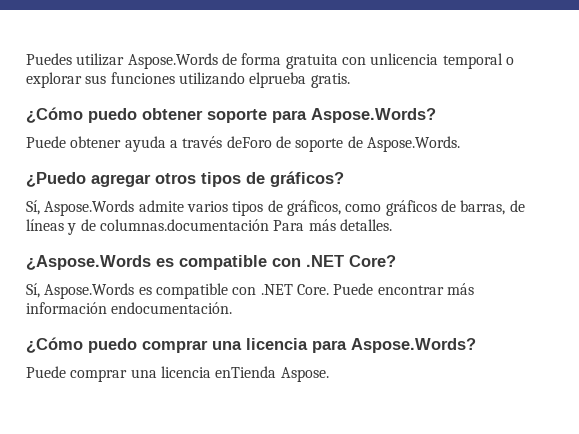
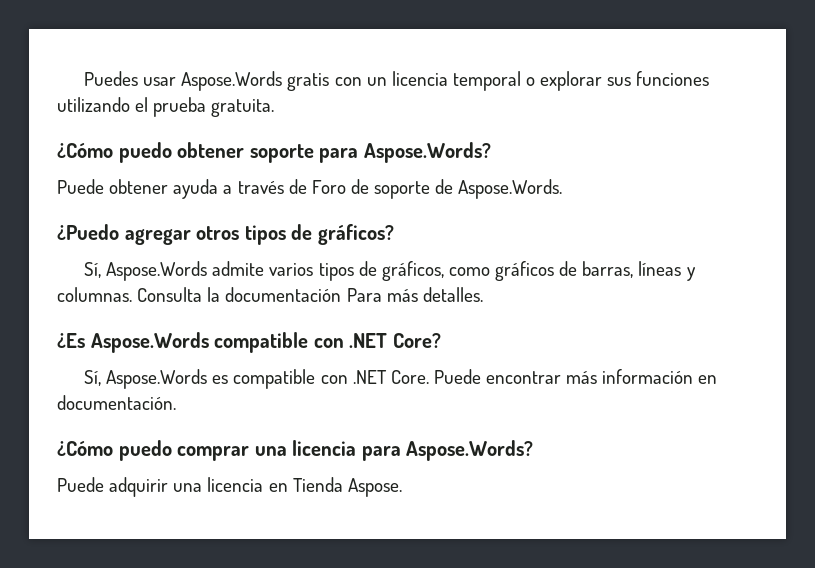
[76,53,439,69] utilizar Aspose.Words de forma gratuita con unlicencia -> [143,71,448,91] usar Aspose.Words gratis con un licencia
[249,72,350,88] elprueba gratis. -> [135,97,275,117] el prueba gratuita.
[226,136,272,148] deForo -> [288,179,346,194] de Foro
[509,200,525,212] de -> (634, 269) none
[80,219,269,231] de columnas.documentación -> [57,287,342,302] columnas. Consulta la documentación
[26,255,174,270] ¿Aspose.Words es -> [57,332,209,353] ¿Es Aspose.Words
[111,302,233,314] endocumentación. -> [698,375,718,384] [57,395,176,410] en documentación.
[70,366,277,382] comprar una licencia enTienda -> [109,477,343,497] adquirir una licencia en Tienda

